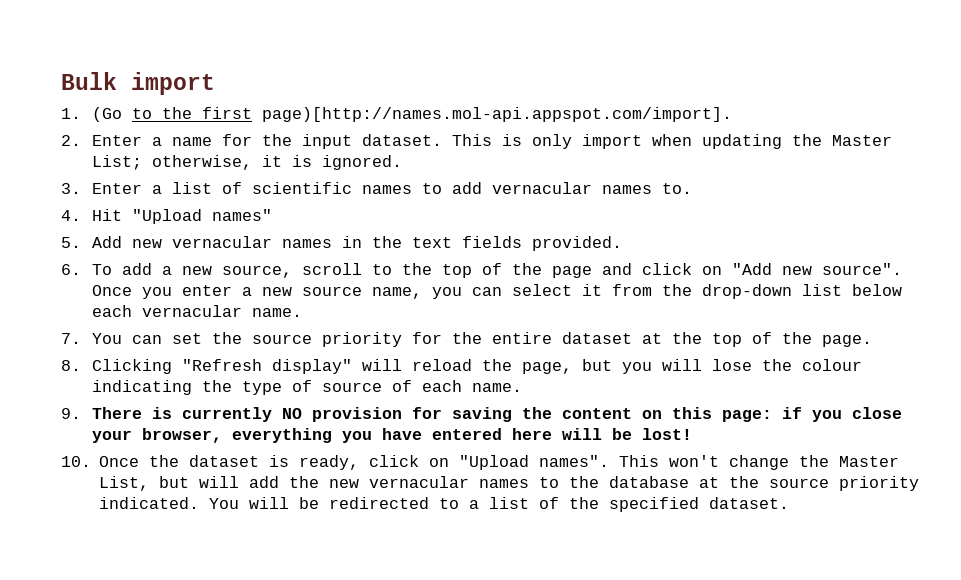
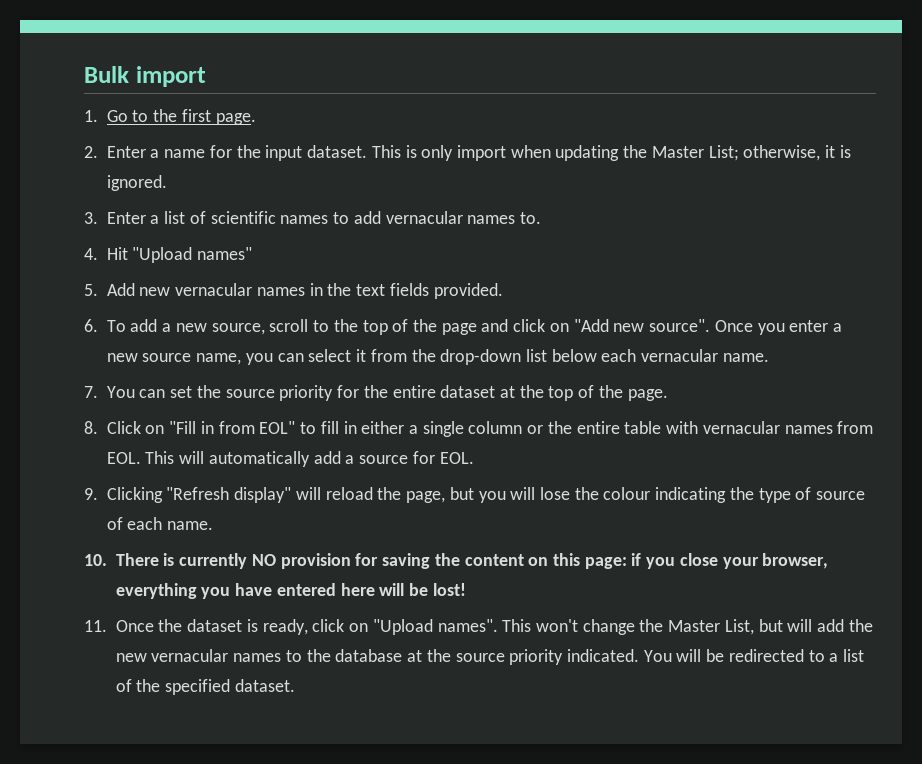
[91,107,122,122] (Go -> [106,110,128,122] Go
[261,107,732,122] page)[http://names.mol-api.appspot.com/import]. -> [215,113,256,125] page.
(81, 365) none -> [106,421,874,437] [106,451,474,467] [84,488,98,500] Click on "Fill in from EOL" to fill in either a single column or the entire table with vernacular names from EOL. This will automatically add a source for EOL. // 9.
[61,408,81,419] 9. -> [84,554,107,566] 10.
[61,456,91,467] 10. -> [84,620,107,632] 11.

